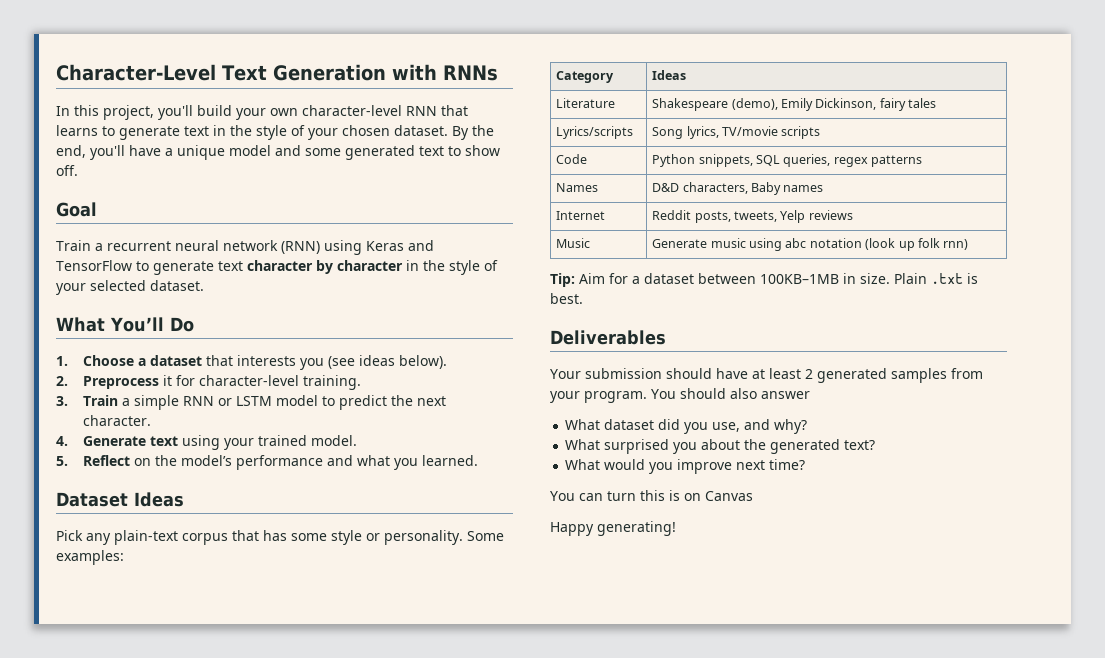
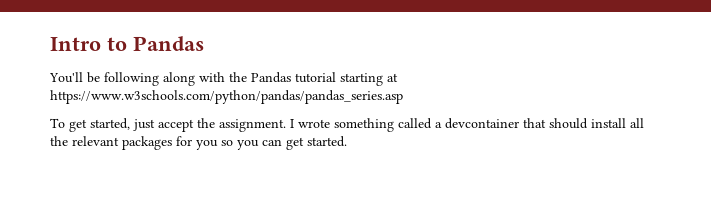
[56,64,498,81] [56,105,468,120] [56,125,494,140] [56,145,500,160] [56,165,78,176] [56,202,97,217] [56,240,434,255] [56,260,498,275] [56,280,204,295] [56,317,194,332] [56,355,447,370] [56,375,361,390] [56,395,446,410] [82,415,151,426] [56,435,357,450] [56,455,478,470] [56,492,184,507] [56,530,504,545] [56,550,124,565] [556,71,615,83] [652,70,687,80] [556,98,616,108] [652,98,937,111] [556,126,634,139] [652,126,821,139] [556,154,588,164] [652,154,923,167] [556,183,599,192] [652,182,824,195] [556,211,606,220] [652,210,853,223] [556,238,591,248] [652,238,969,251] [550,273,978,287] [550,293,583,304] [550,330,666,345] [550,368,983,383] [550,388,810,403] [565,419,808,434] [565,439,876,454] [565,459,806,474] [550,490,753,501] [550,521,676,536] Character-Level Text Generation with RNNs // In this project, you'll build your own character-level RNN that learns to generate text in the style of your chosen dataset. By the end, you'll have a unique model and some generated text to show off. // Goal // Train a recurrent neural network (RNN) using Keras and TensorFlow to generate text character by character in the style of your selected dataset. // What You’ll Do // 1. Choose a dataset that interests you (see ideas below). // 2. Preprocess it for character-level training. // 3. Train a simple RNN or LSTM model to predict the next character. // 4. Generate text using your trained model. // 5. Reflect on the model’s performance and what you learned. // Dataset Ideas // Pick any plain-text corpus that has some style or personality. Some examples: // Category | Ideas // Literature | Shakespeare (demo), Emily Dickinson, fairy tales // Lyrics/scripts | Song lyrics, TV/movie scripts // Code | Python snippets, SQL queries, regex patterns // Names | D&D characters, Baby names // Internet | Reddit posts, tweets, Yelp reviews // Music | Generate music using abc notation (look up folk rnn) // Tip: Aim for a dataset between 100KB–1MB in size. Plain .txt is best. // Deliverables // Your submission should have at least 2 generated samples from your program. You should also answer // What dataset did you use, and why? // What surprised you about the generated text? // What would you improve next time? // You can turn this is on Canvas // Happy generating! -> [50,36,204,51] [49,72,398,86] [50,90,403,104] [50,118,644,132] [50,136,347,150] Intro to Pandas // You'll be following along with the Pandas tutorial starting at https://www.w3schools.com/python/pandas/pandas_series.asp // To get started, just accept the assignment. I wrote something called a devcontainer that should install all the relevant packages for you so you can get started.

